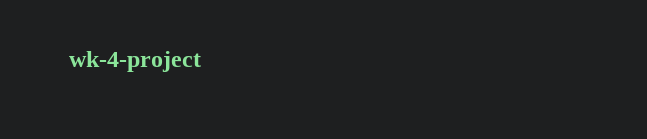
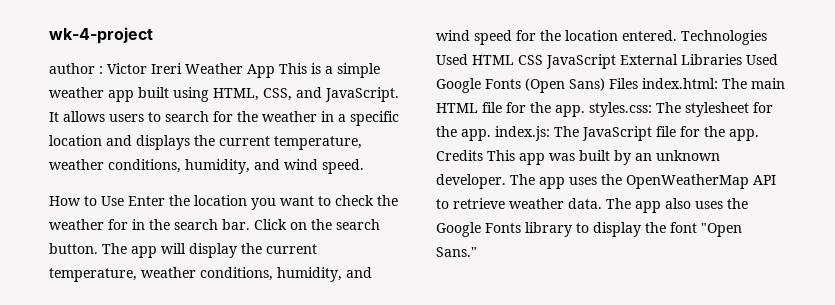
(201, 61) none -> [49,63,380,78] [49,87,399,102] [49,111,399,126] [49,135,362,150] [49,159,364,174] [49,195,398,210] [49,219,380,230] [49,243,317,258] [49,267,372,282] [436,30,767,45] [436,54,778,69] [436,78,785,93] [436,102,773,117] [436,126,759,141] [436,150,720,165] [436,174,776,189] [436,198,748,213] [436,222,742,237] [436,247,477,257] // author : Victor Ireri Weather App This is a simple weather app built using HTML, CSS, and JavaScript. It allows users to search for the weather in a specific location and displays the current temperature, weather conditions, humidity, and wind speed. // How to Use Enter the location you want to check the weather for in the search bar. Click on the search button. The app will display the current temperature, weather conditions, humidity, and wind speed for the location entered. Technologies Used HTML CSS JavaScript External Libraries Used Google Fonts (Open Sans) Files index.html: The main HTML file for the app. styles.css: The stylesheet for the app. index.js: The JavaScript file for the app. Credits This app was built by an unknown developer. The app uses the OpenWeatherMap API to retrieve weather data. The app also uses the Google Fonts library to display the font "Open Sans."

